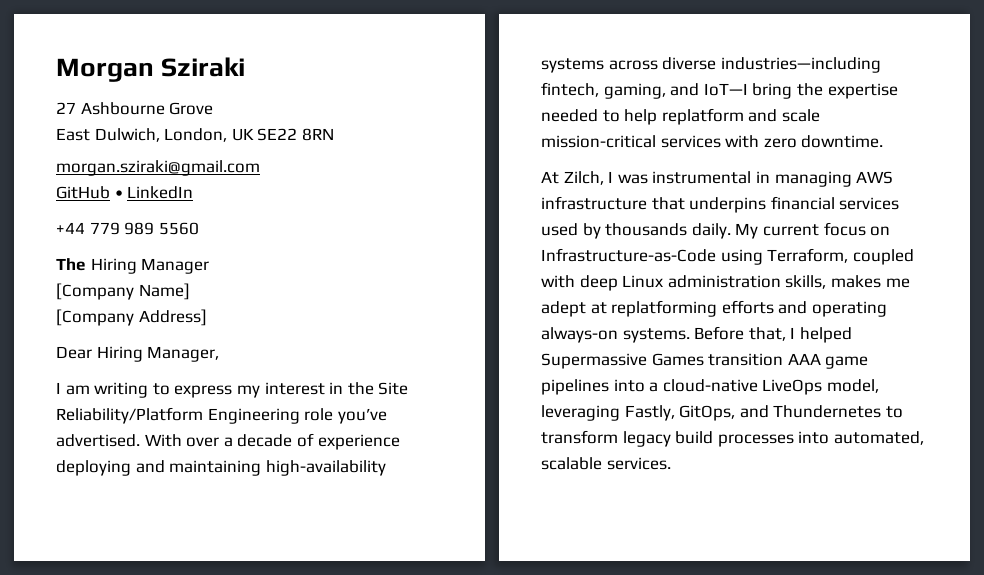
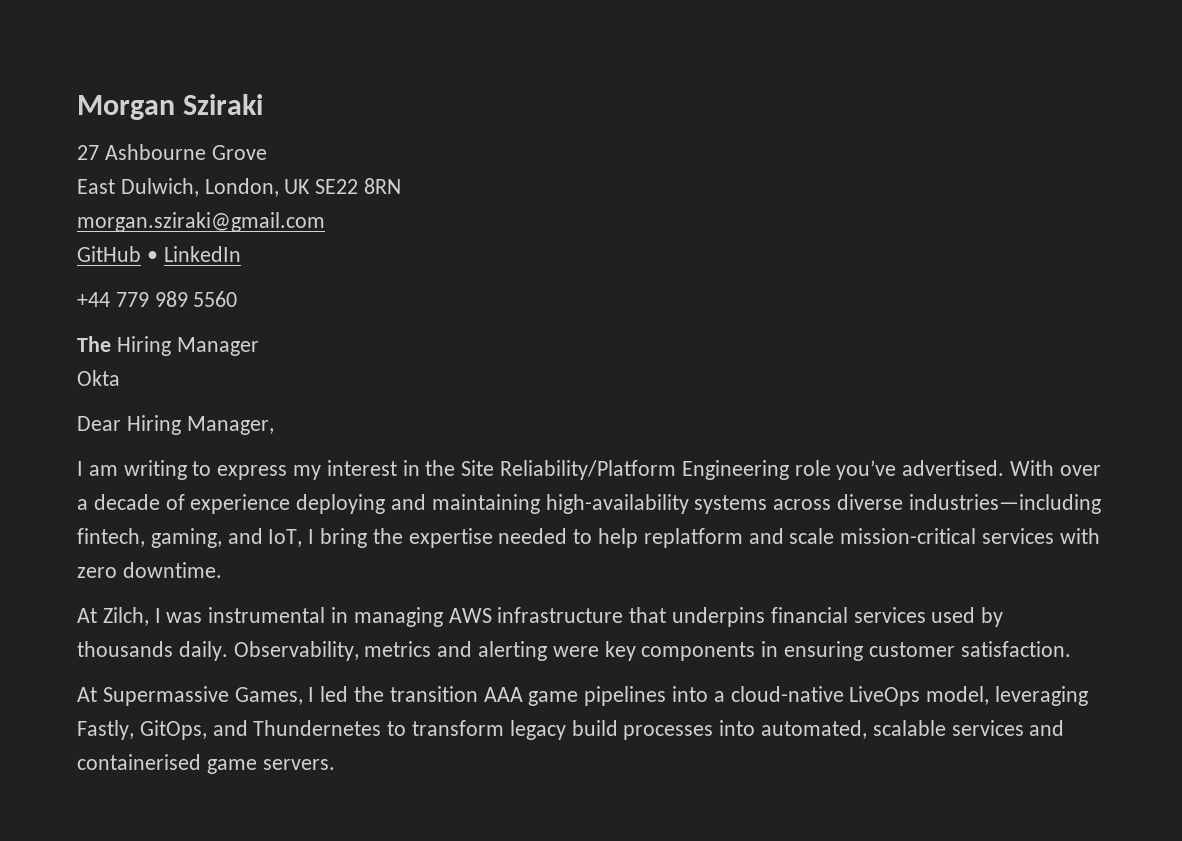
[56,283,190,300] [56,309,207,326] [Company Name] // [Company Address] -> [77,370,120,386] Okta
[703,83,748,96] IoT—I -> [268,529,315,547] IoT, I
[735,222,891,239] [541,248,914,265] [541,275,910,291] [541,300,887,317] [541,326,852,343] [541,353,704,369] My current focus on Infrastructure-as-Code using Terraform, coupled with deep Linux administration skills, makes me adept at replatforming efforts and operating always-on systems. Before that, I helped Supermassive Games -> [233,641,1071,661] [77,686,385,706] Observability, metrics and alerting were key components in ensuring customer satisfaction. // At Supermassive Games, I led the
[606,457,671,470] services. -> [951,720,1065,736] [77,754,335,774] services and containerised game servers.

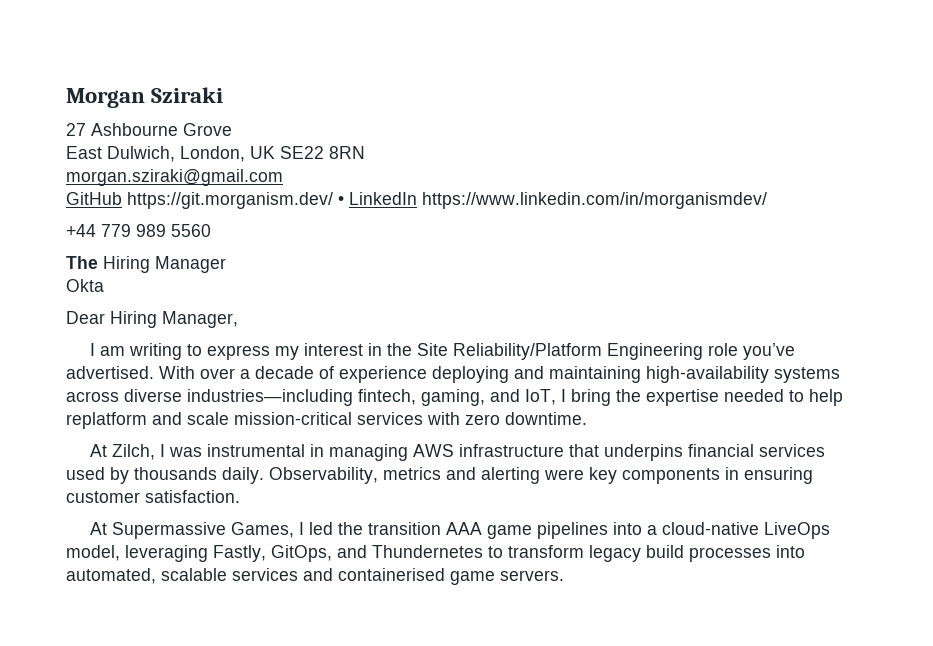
(141, 254) none -> [127,192,333,209] https://git.morganism.dev/
(241, 254) none -> [422,192,767,209] https://www.linkedin.com/in/morganismdev/

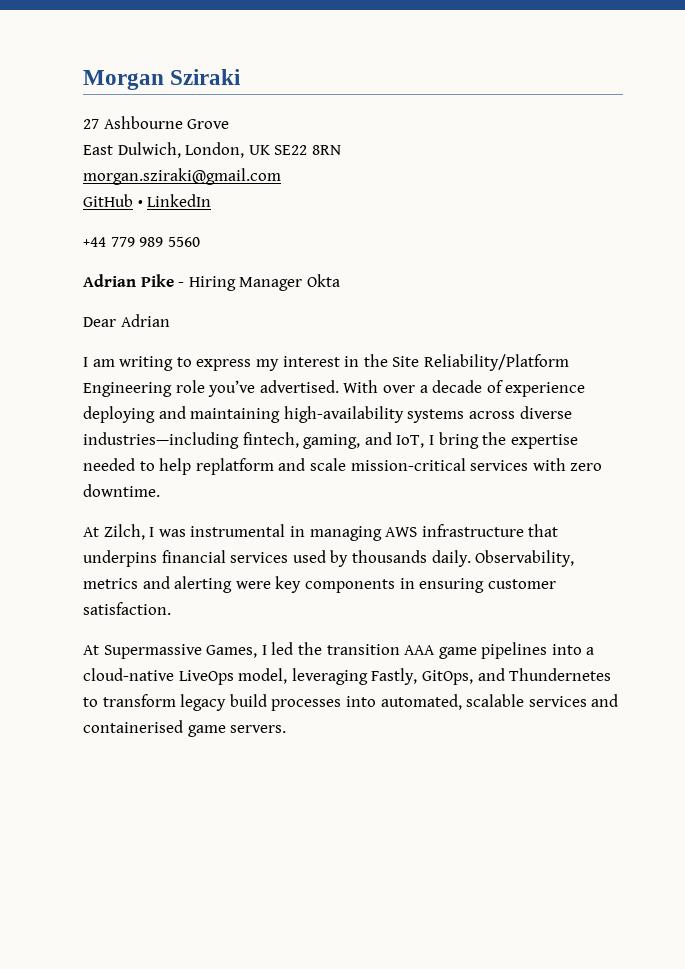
[127,192,333,209] https://git.morganism.dev/ -> (133, 200) none
[422,192,767,209] https://www.linkedin.com/in/morganismdev/ -> (212, 200) none
[66,256,98,269] The -> [83,274,185,287] Adrian Pike -
(226, 264) // -> (303, 284) none
[110,311,238,328] Hiring Manager, -> [120,314,170,327] Adrian

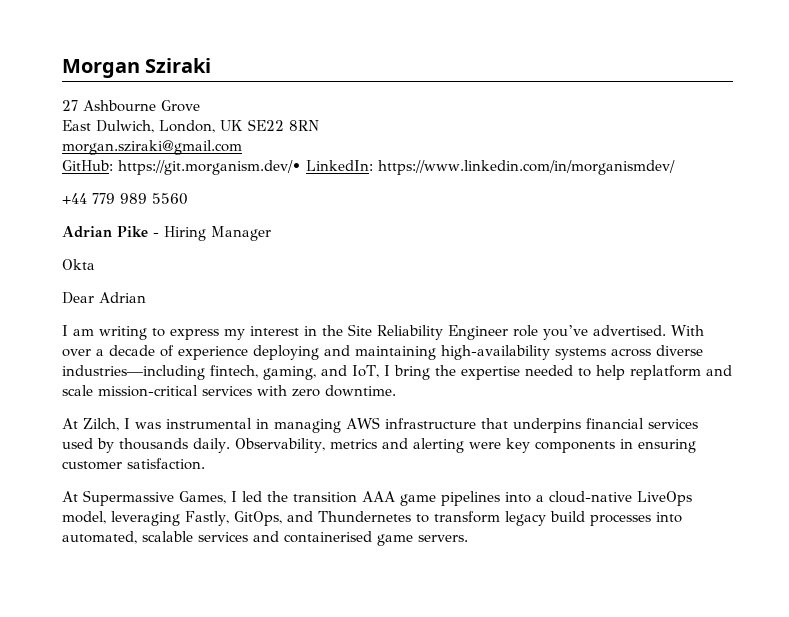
[83,194,212,207] GitHub • LinkedIn -> [62,160,675,175] GitHub: https://git.morganism.dev/• LinkedIn: https://www.linkedin.com/in/morganismdev/
(303, 284) none -> (271, 233) //
[423,354,569,371] [83,382,172,397] Reliability/Platform Engineering -> [377,325,508,340] Reliability Engineer

